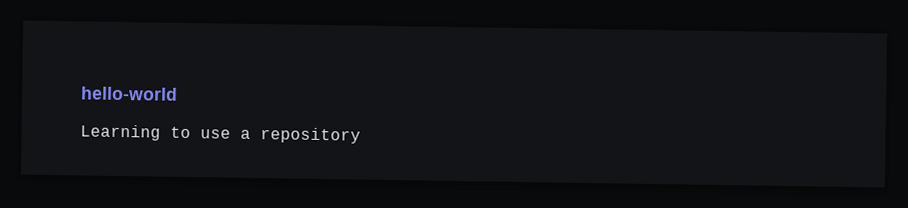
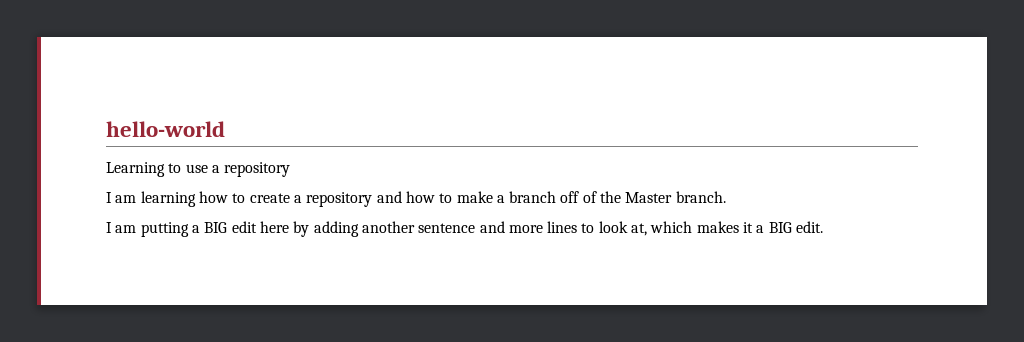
(361, 135) none -> [106,191,726,207] [106,221,824,237] // I am learning how to create a repository and how to make a branch off of the Master branch. // I am putting a BIG edit here by adding another sentence and more lines to look at, which makes it a BIG edit.

